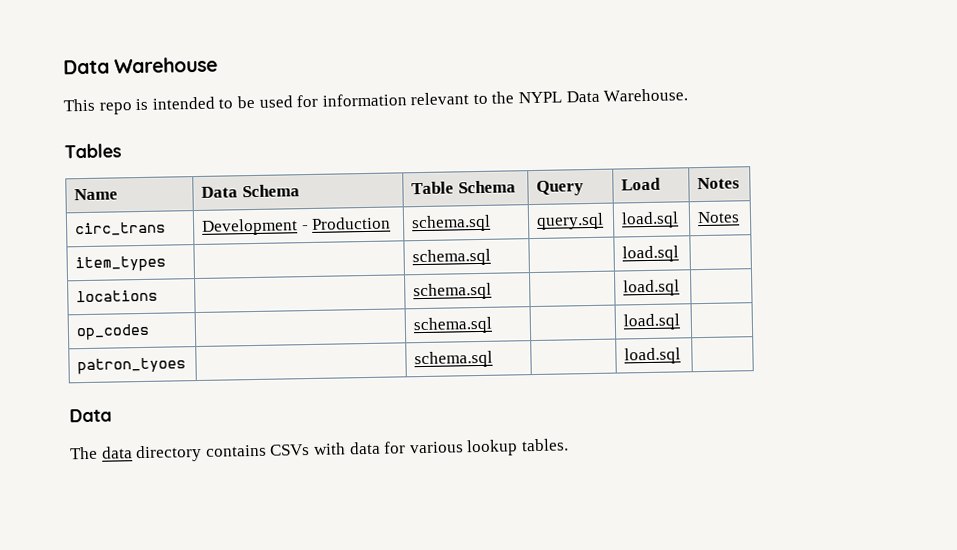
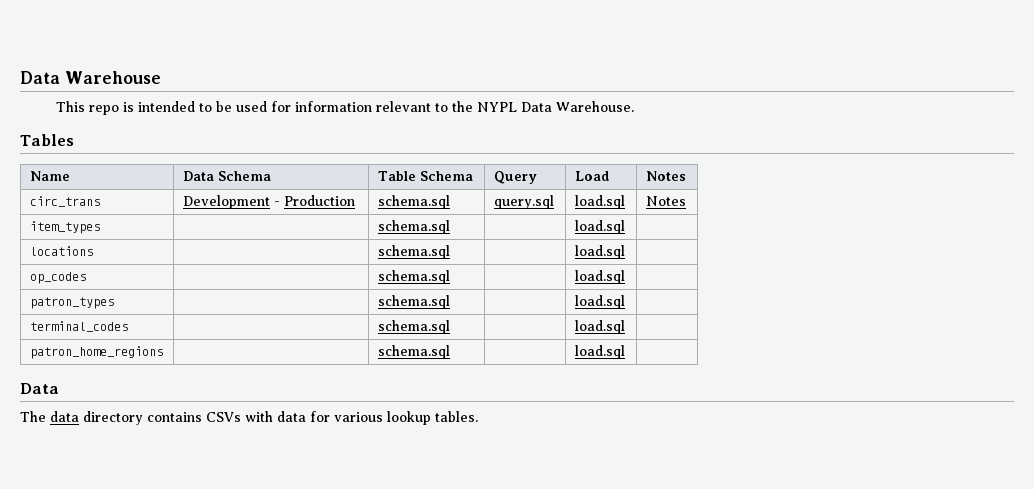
[77,357,187,375] patron_tyoes -> [29,297,114,309] [377,295,450,309] [574,295,625,309] [29,321,128,332] [377,320,450,334] [574,320,625,334] [29,346,163,359] patron_types | | schema.sql | | load.sql | // terminal_codes | | schema.sql | | load.sql | // patron_home_regions

